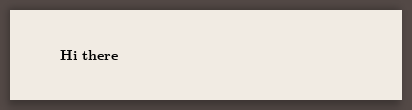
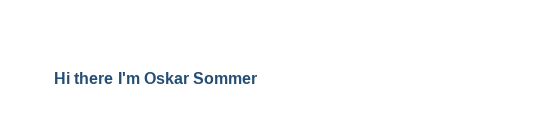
(118, 55) none -> [117,72,258,84] I'm Oskar Sommer

